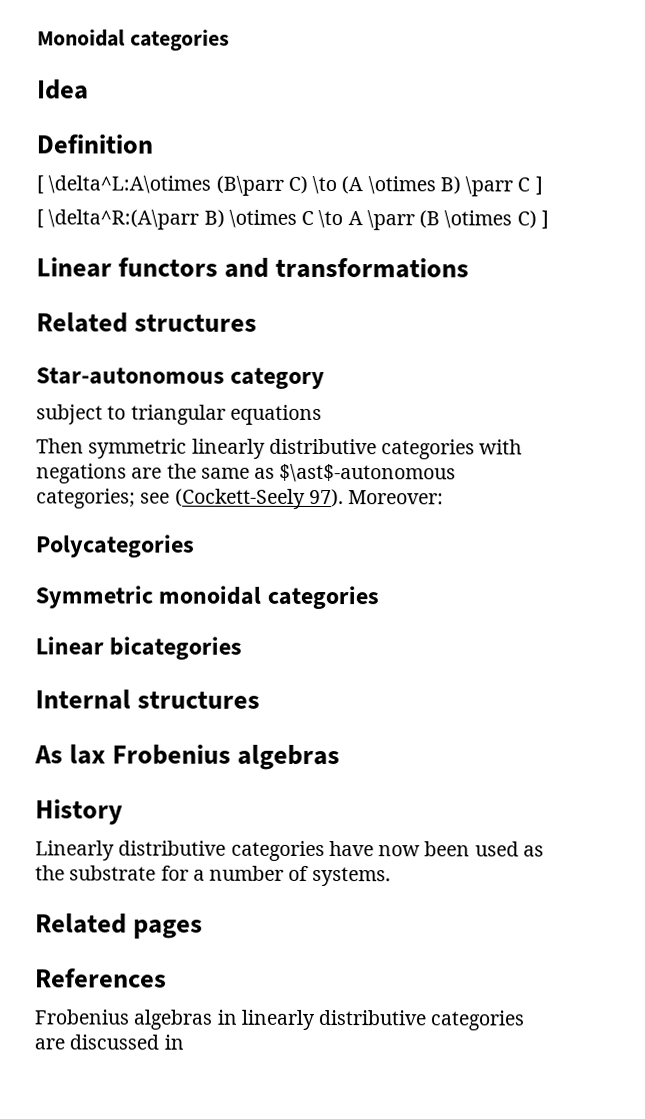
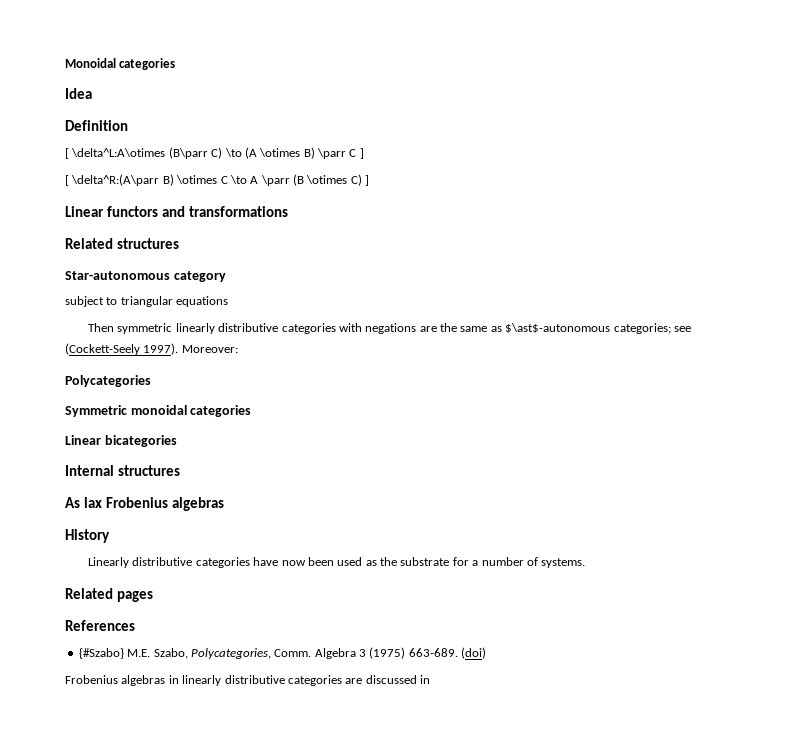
[308,488,344,508] 97). -> [143,343,179,355] 1997).
(167, 978) none -> [78,647,487,659] // {#Szabo} M.E. Szabo, Polycategories, Comm. Algebra 3 (1975) 663-689. (doi)

